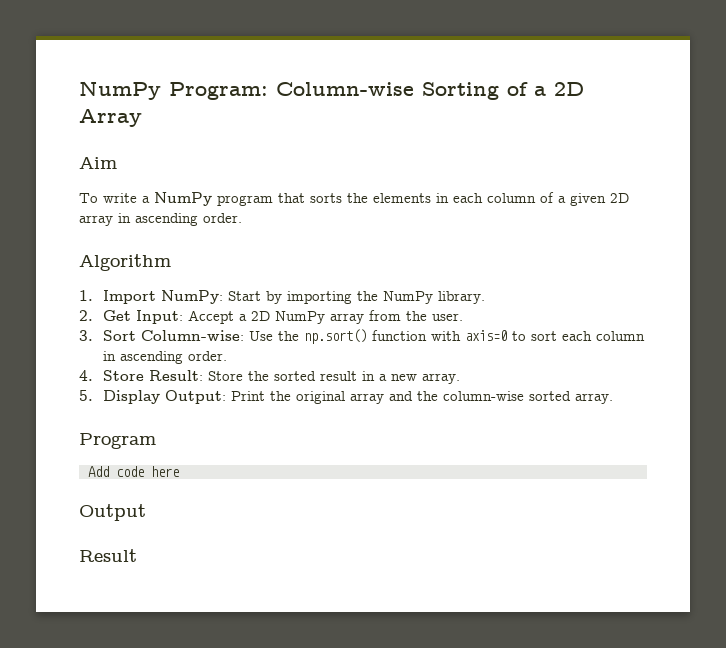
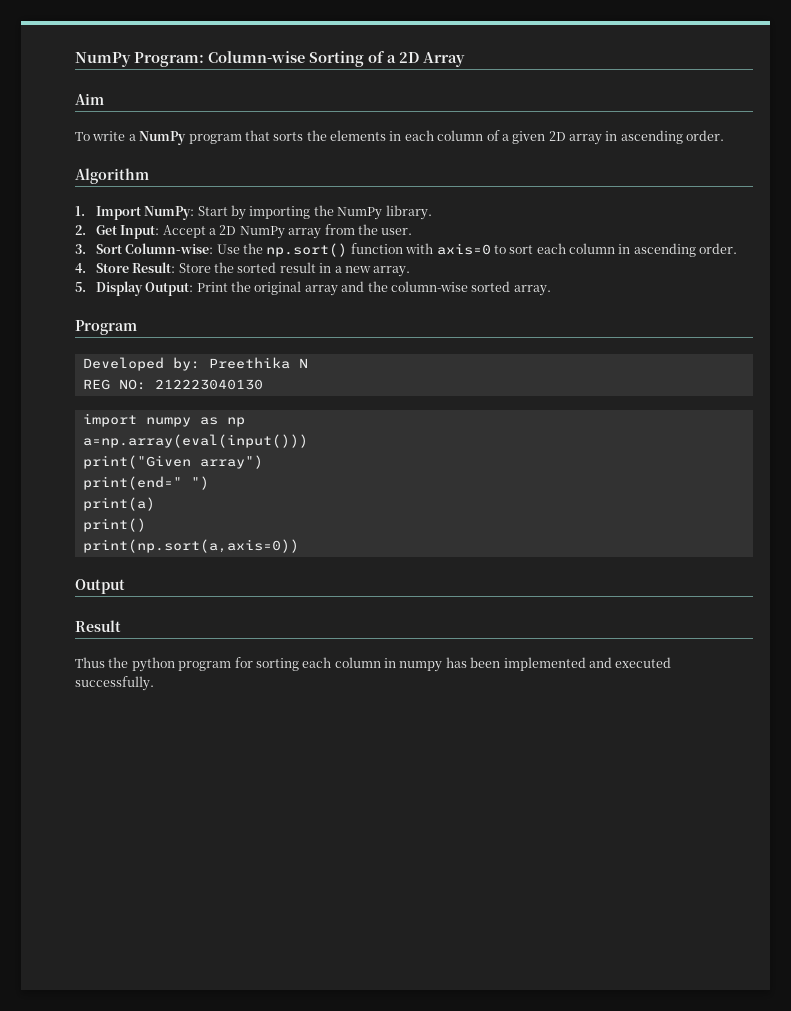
[87,466,179,477] [79,504,146,521] [79,549,137,562] Add code here // Output // Result -> [82,357,308,371] [82,379,263,390] [82,413,245,427] [82,434,308,448] [82,455,263,469] [82,476,209,490] [82,497,155,511] [82,518,146,532] [82,539,299,553] [75,579,125,594] [75,620,121,632] [75,657,672,672] [75,676,154,691] Developed by: Preethika N // REG NO: 212223040130 // import numpy as np // a=np.array(eval(input())) // print("Given array") // print(end=" ") // print(a) // print() // print(np.sort(a,axis=0)) // Output // Result // Thus the python program for sorting each column in numpy has been implemented and executed successfully.

